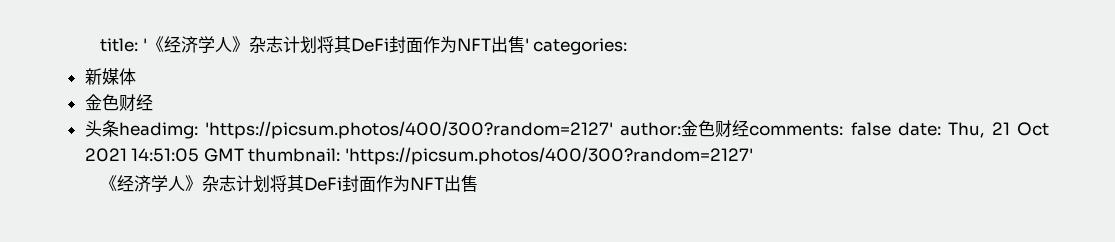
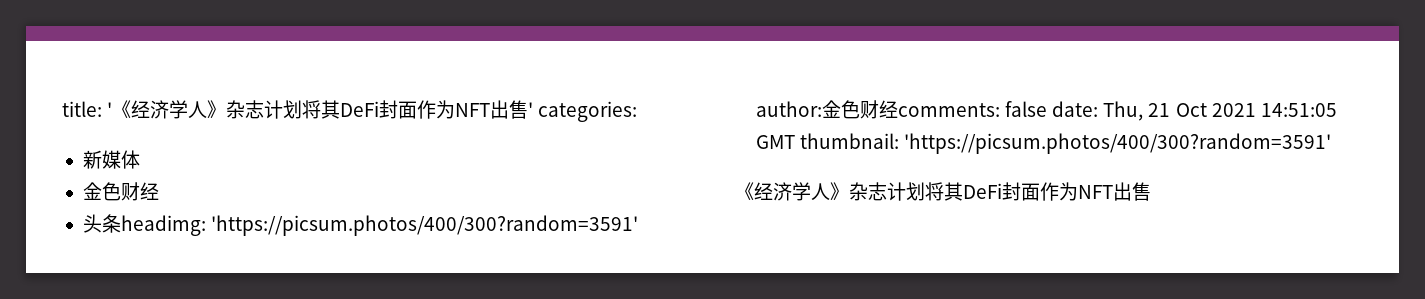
[205,121,614,139] 'https://picsum.photos/400/300?random=2127' -> [211,215,639,236] 'https://picsum.photos/400/300?random=3591'
[345,147,754,165] 'https://picsum.photos/400/300?random=2127' -> [904,133,1332,154] 'https://picsum.photos/400/300?random=3591'

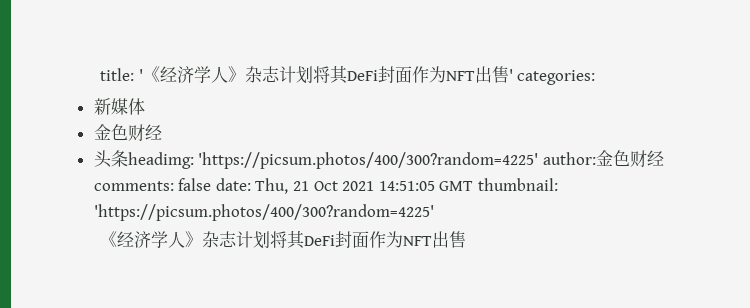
[211,215,639,236] 'https://picsum.photos/400/300?random=3591' -> [198,152,539,169] 'https://picsum.photos/400/300?random=4225'
[904,133,1332,154] 'https://picsum.photos/400/300?random=3591' -> [93,204,434,221] 'https://picsum.photos/400/300?random=4225'

